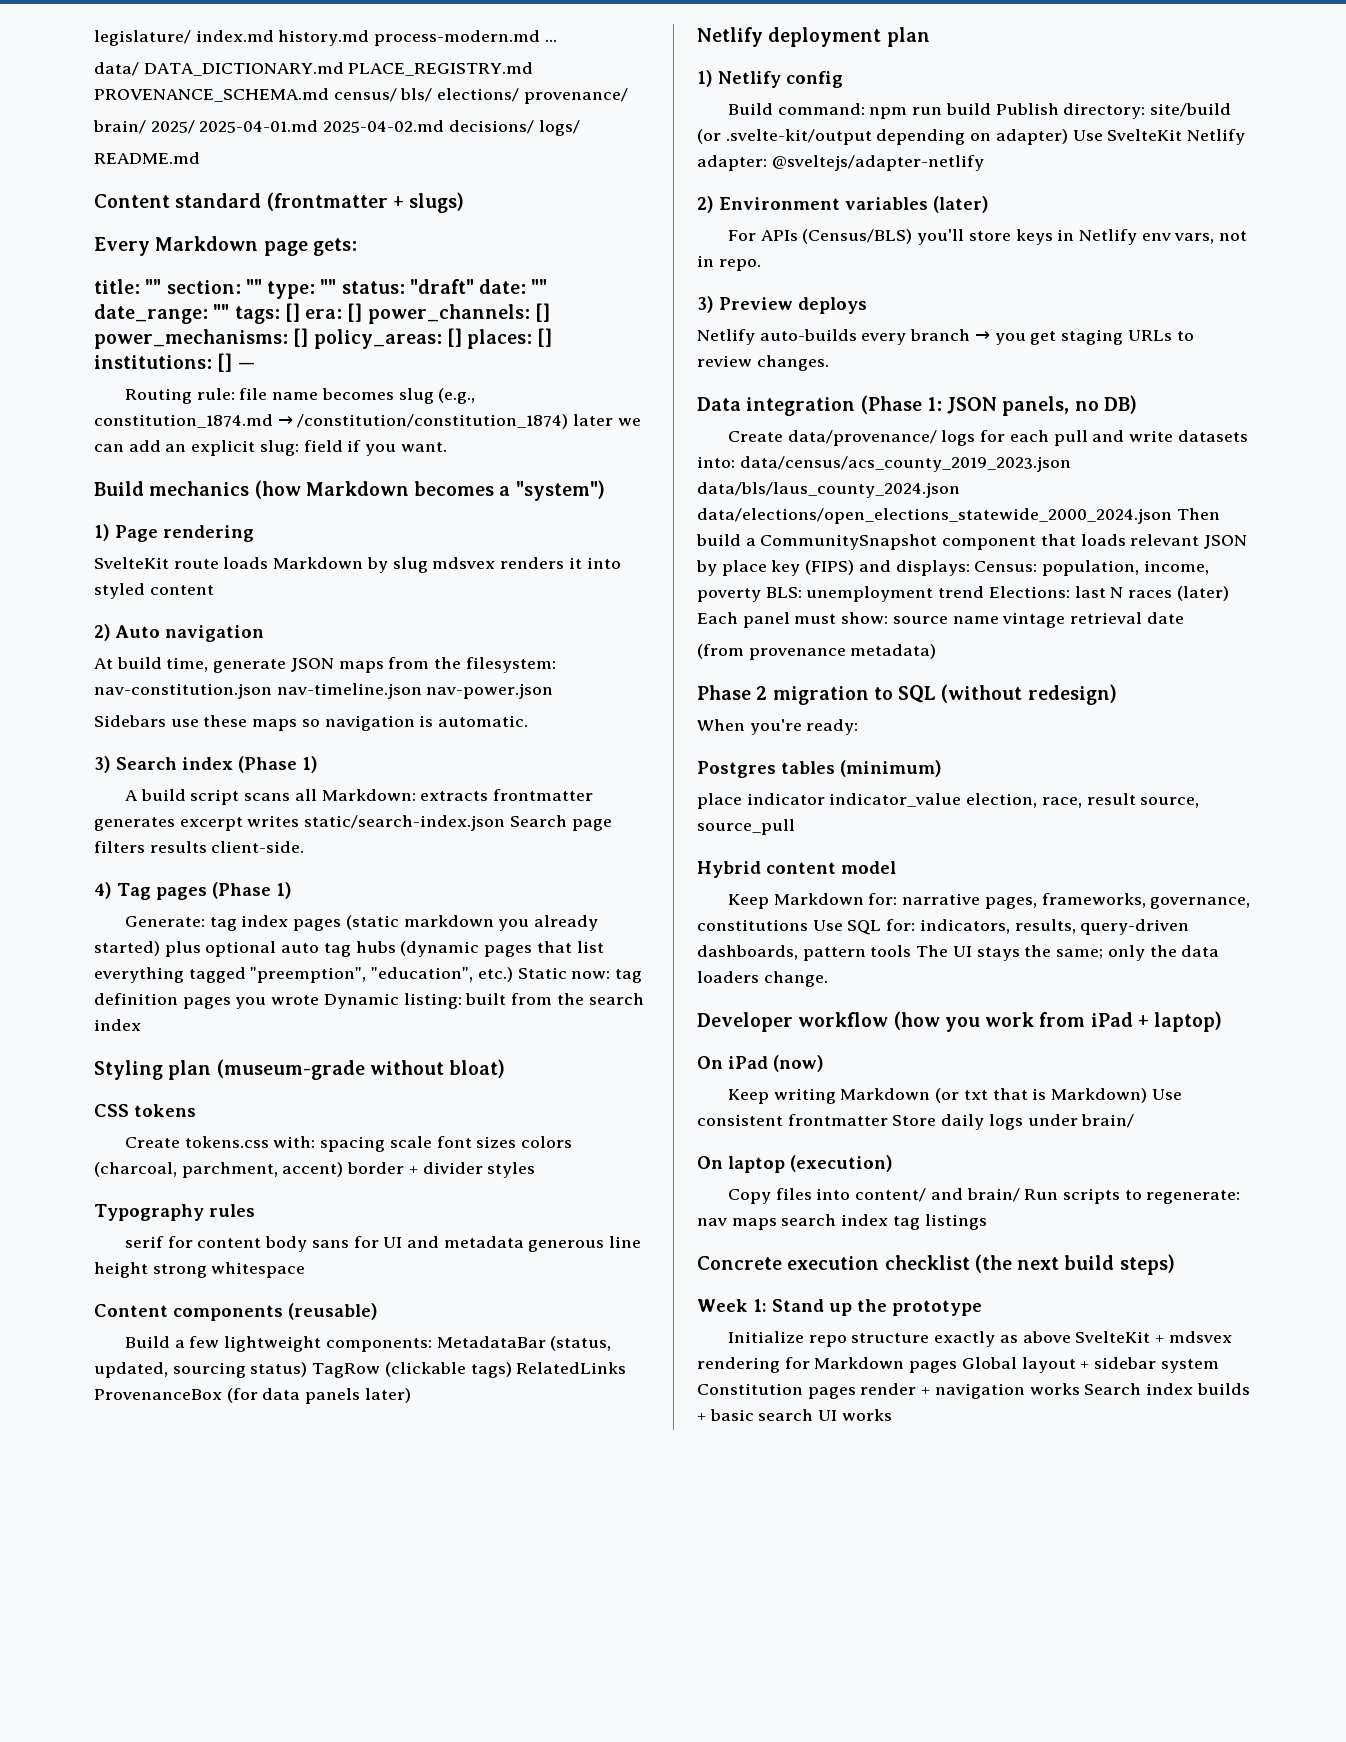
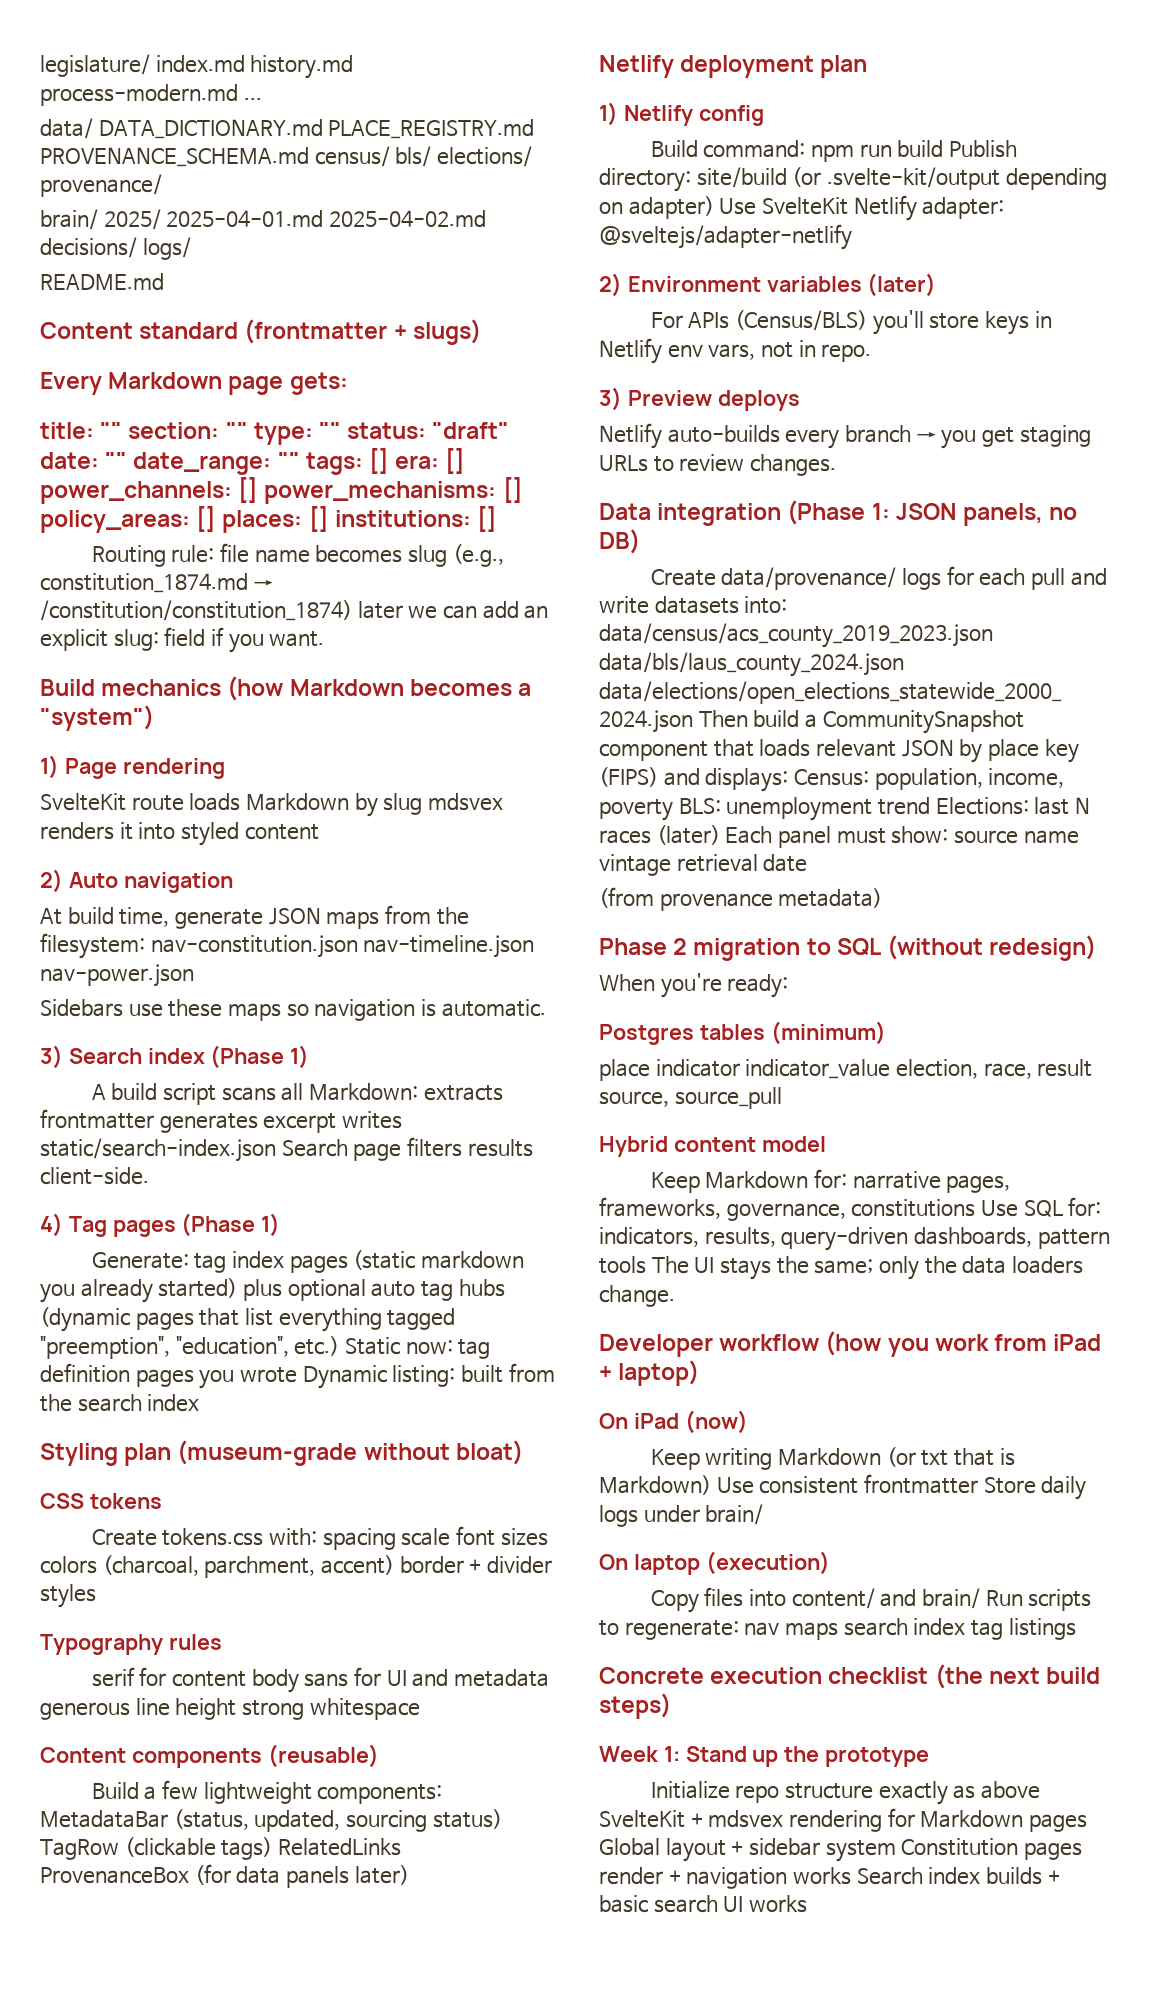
[237,362,255,369] — -> (498, 519) none

